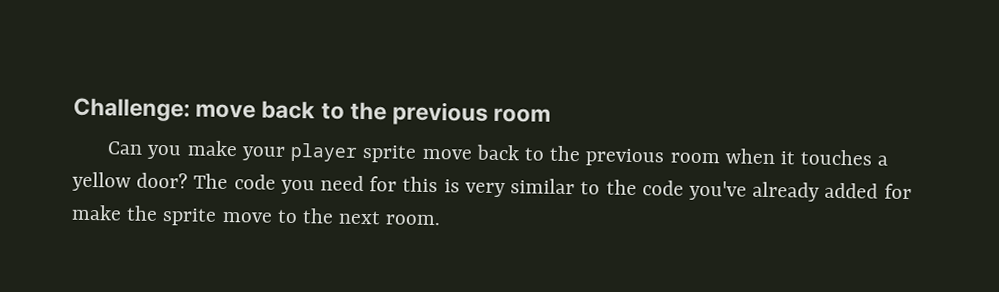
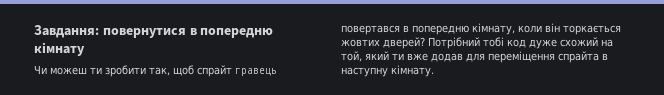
[73,97,552,126] [107,140,889,167] [72,171,912,202] [71,204,441,226] Challenge: move back to the previous room // Can you make your player sprite move back to the previous room when it touches a yellow door? The code you need for this is very similar to the code you've already added for make the sprite move to the next room. -> [34,25,274,38] [34,42,85,56] [34,65,277,77] [341,23,621,35] [341,37,613,49] [341,51,608,63] [341,65,434,77] Завдання: повернутися в попередню кімнату // Чи можеш ти зробити так, щоб спрайт гравець повертався в попередню кімнату, коли він торкається жовтих дверей? Потрібний тобі код дуже схожий на той, який ти вже додав для переміщення спрайта в наступну кімнату.

